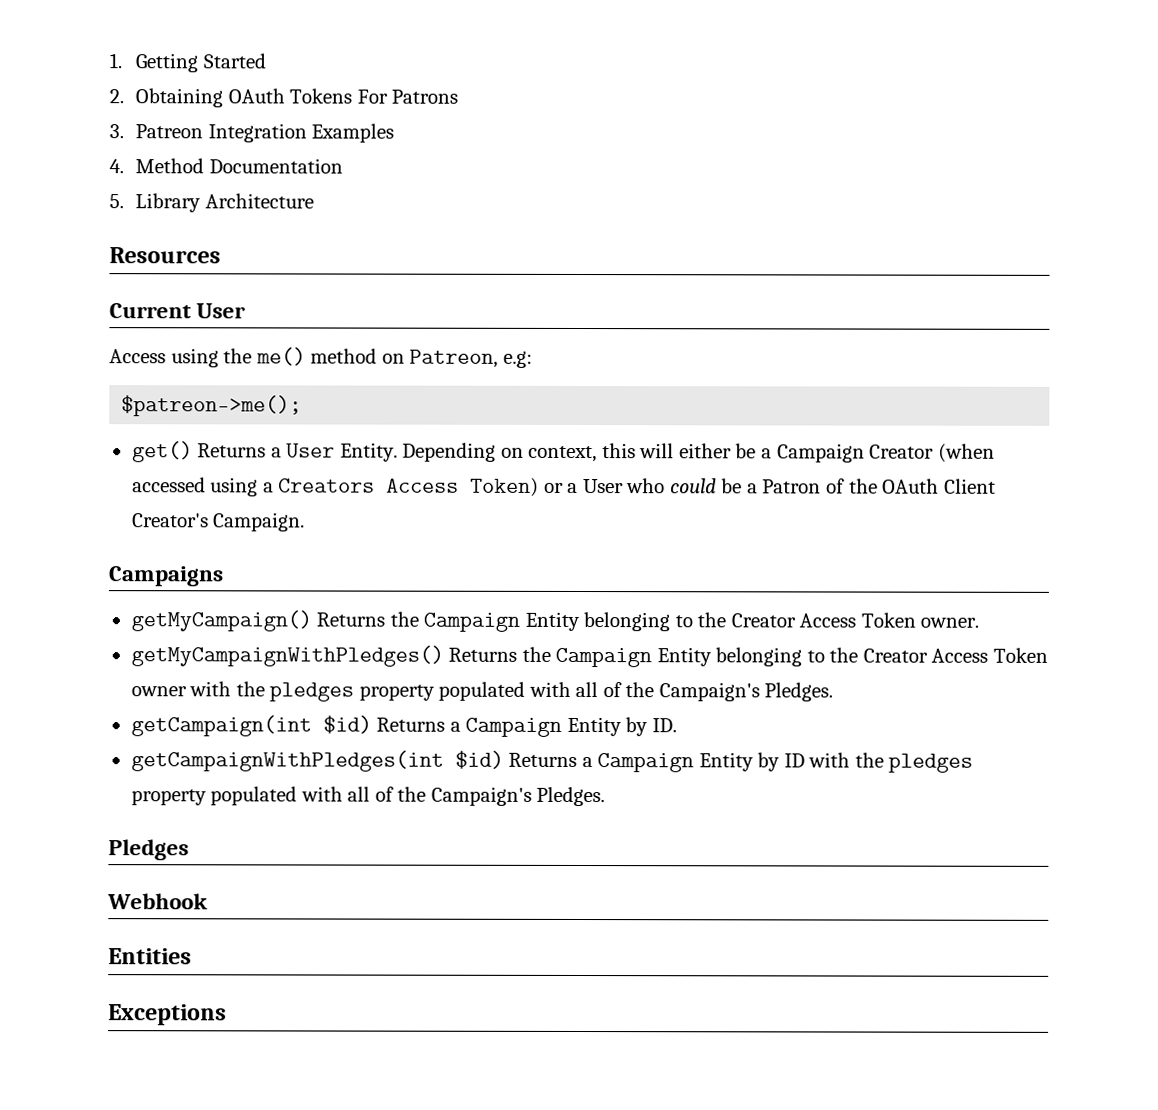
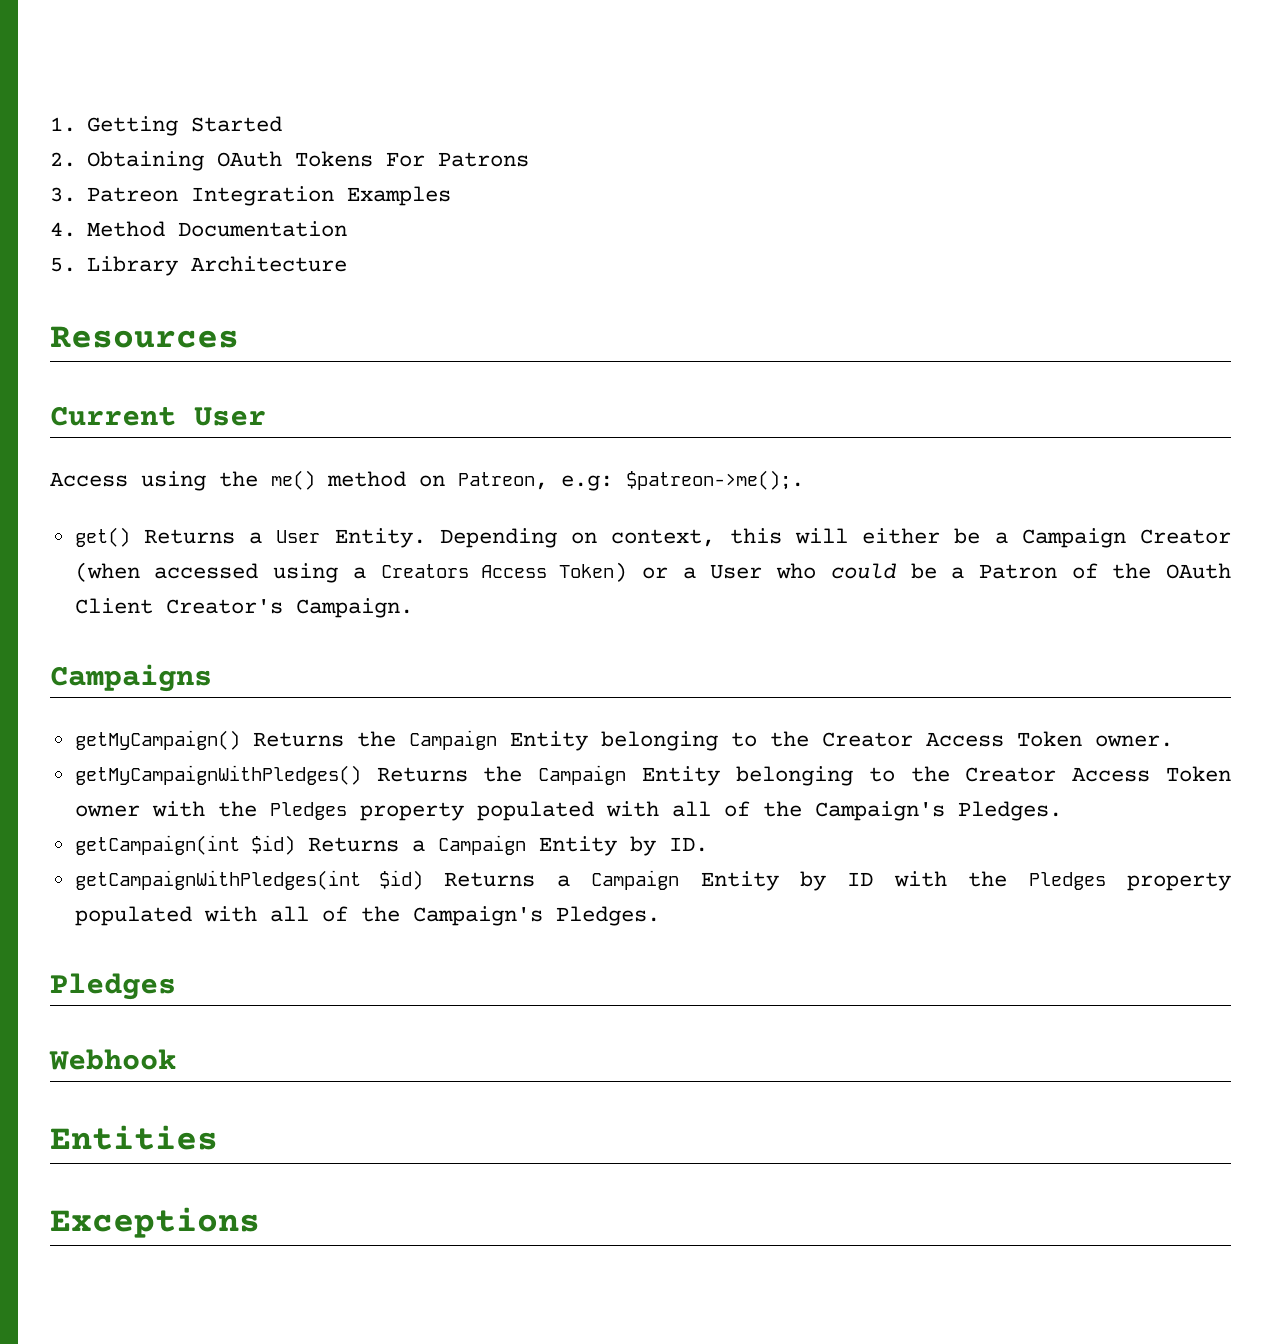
[121,395,303,417] // $patreon->me(); -> [626,470,804,490] $patreon->me();.
[269,682,355,702] pledges -> [269,802,347,820] Pledges
[888,753,974,773] pledges -> [1028,872,1106,890] Pledges

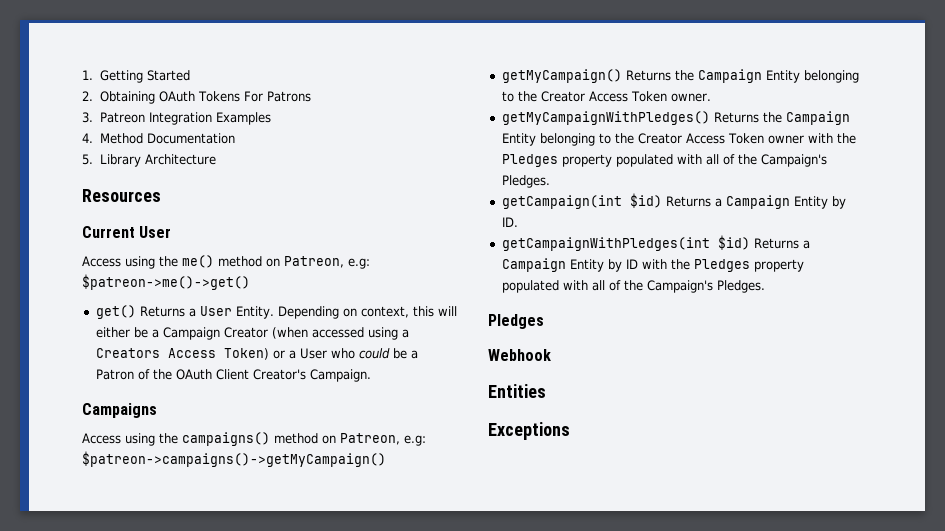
[626,470,804,490] $patreon->me();. -> [82,274,250,290] $patreon->me()->get()
(212, 678) none -> [82,432,426,446] [82,451,386,467] // Access using the campaigns() method on Patreon, e.g: $patreon->campaigns()->getMyCampaign()

